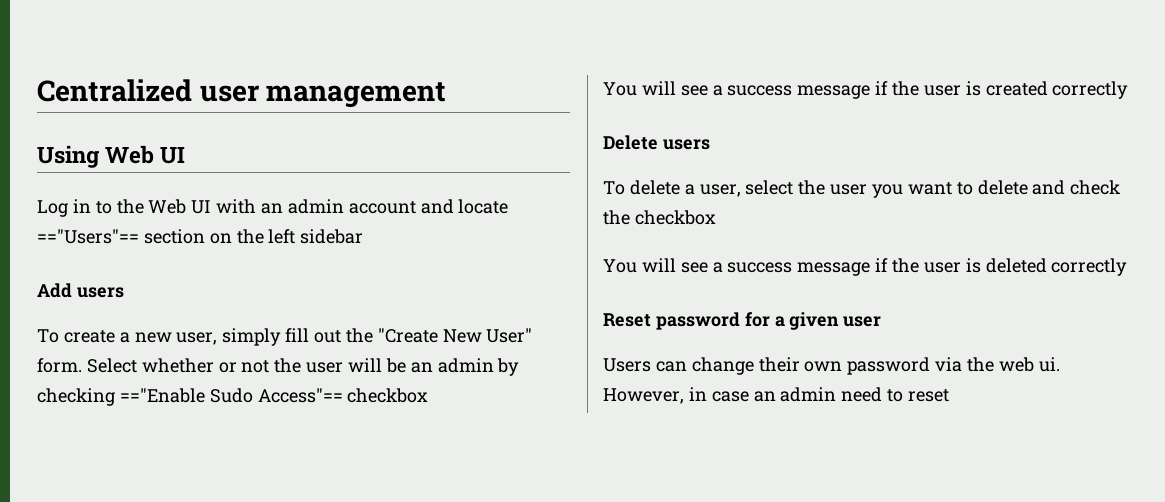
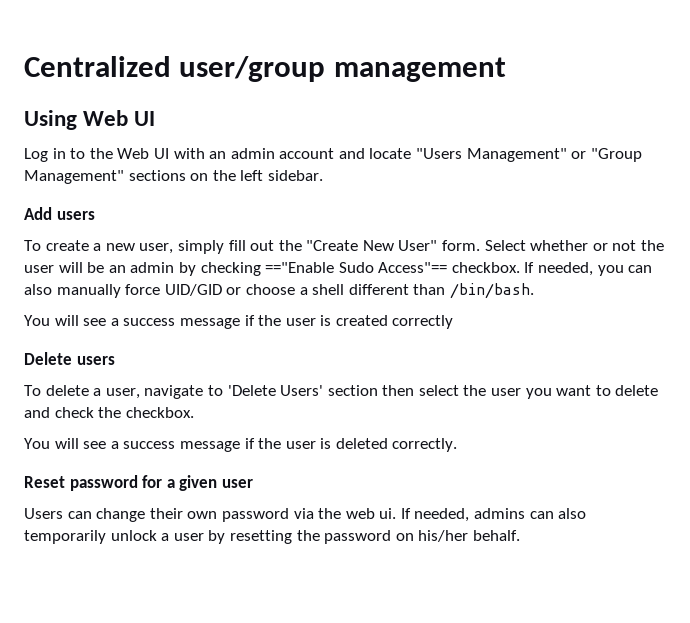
[199,85,259,102] user -> [179,56,326,82] user/group
[37,229,205,244] =="Users"== section -> [416,148,642,162] [24,170,186,184] "Users Management" or "Group Management" sections
[300,229,364,244] sidebar -> [267,170,323,181] sidebar.
[347,388,429,403] checkbox -> [451,262,653,276] [24,283,534,299] checkbox. If needed, you can also manually force UID/GID or choose a shell different than /bin/bash.
(741, 190) none -> [144,385,415,399] navigate to 'Delete Users' section then
[634,210,716,225] checkbox -> [125,407,194,418] checkbox.
[1051,258,1128,276] correctly -> [392,438,458,452] correctly.
[603,387,950,404] However, in case an admin need to reset -> [400,508,587,522] [24,530,520,544] If needed, admins can also temporarily unlock a user by resetting the password on his/her behalf.

